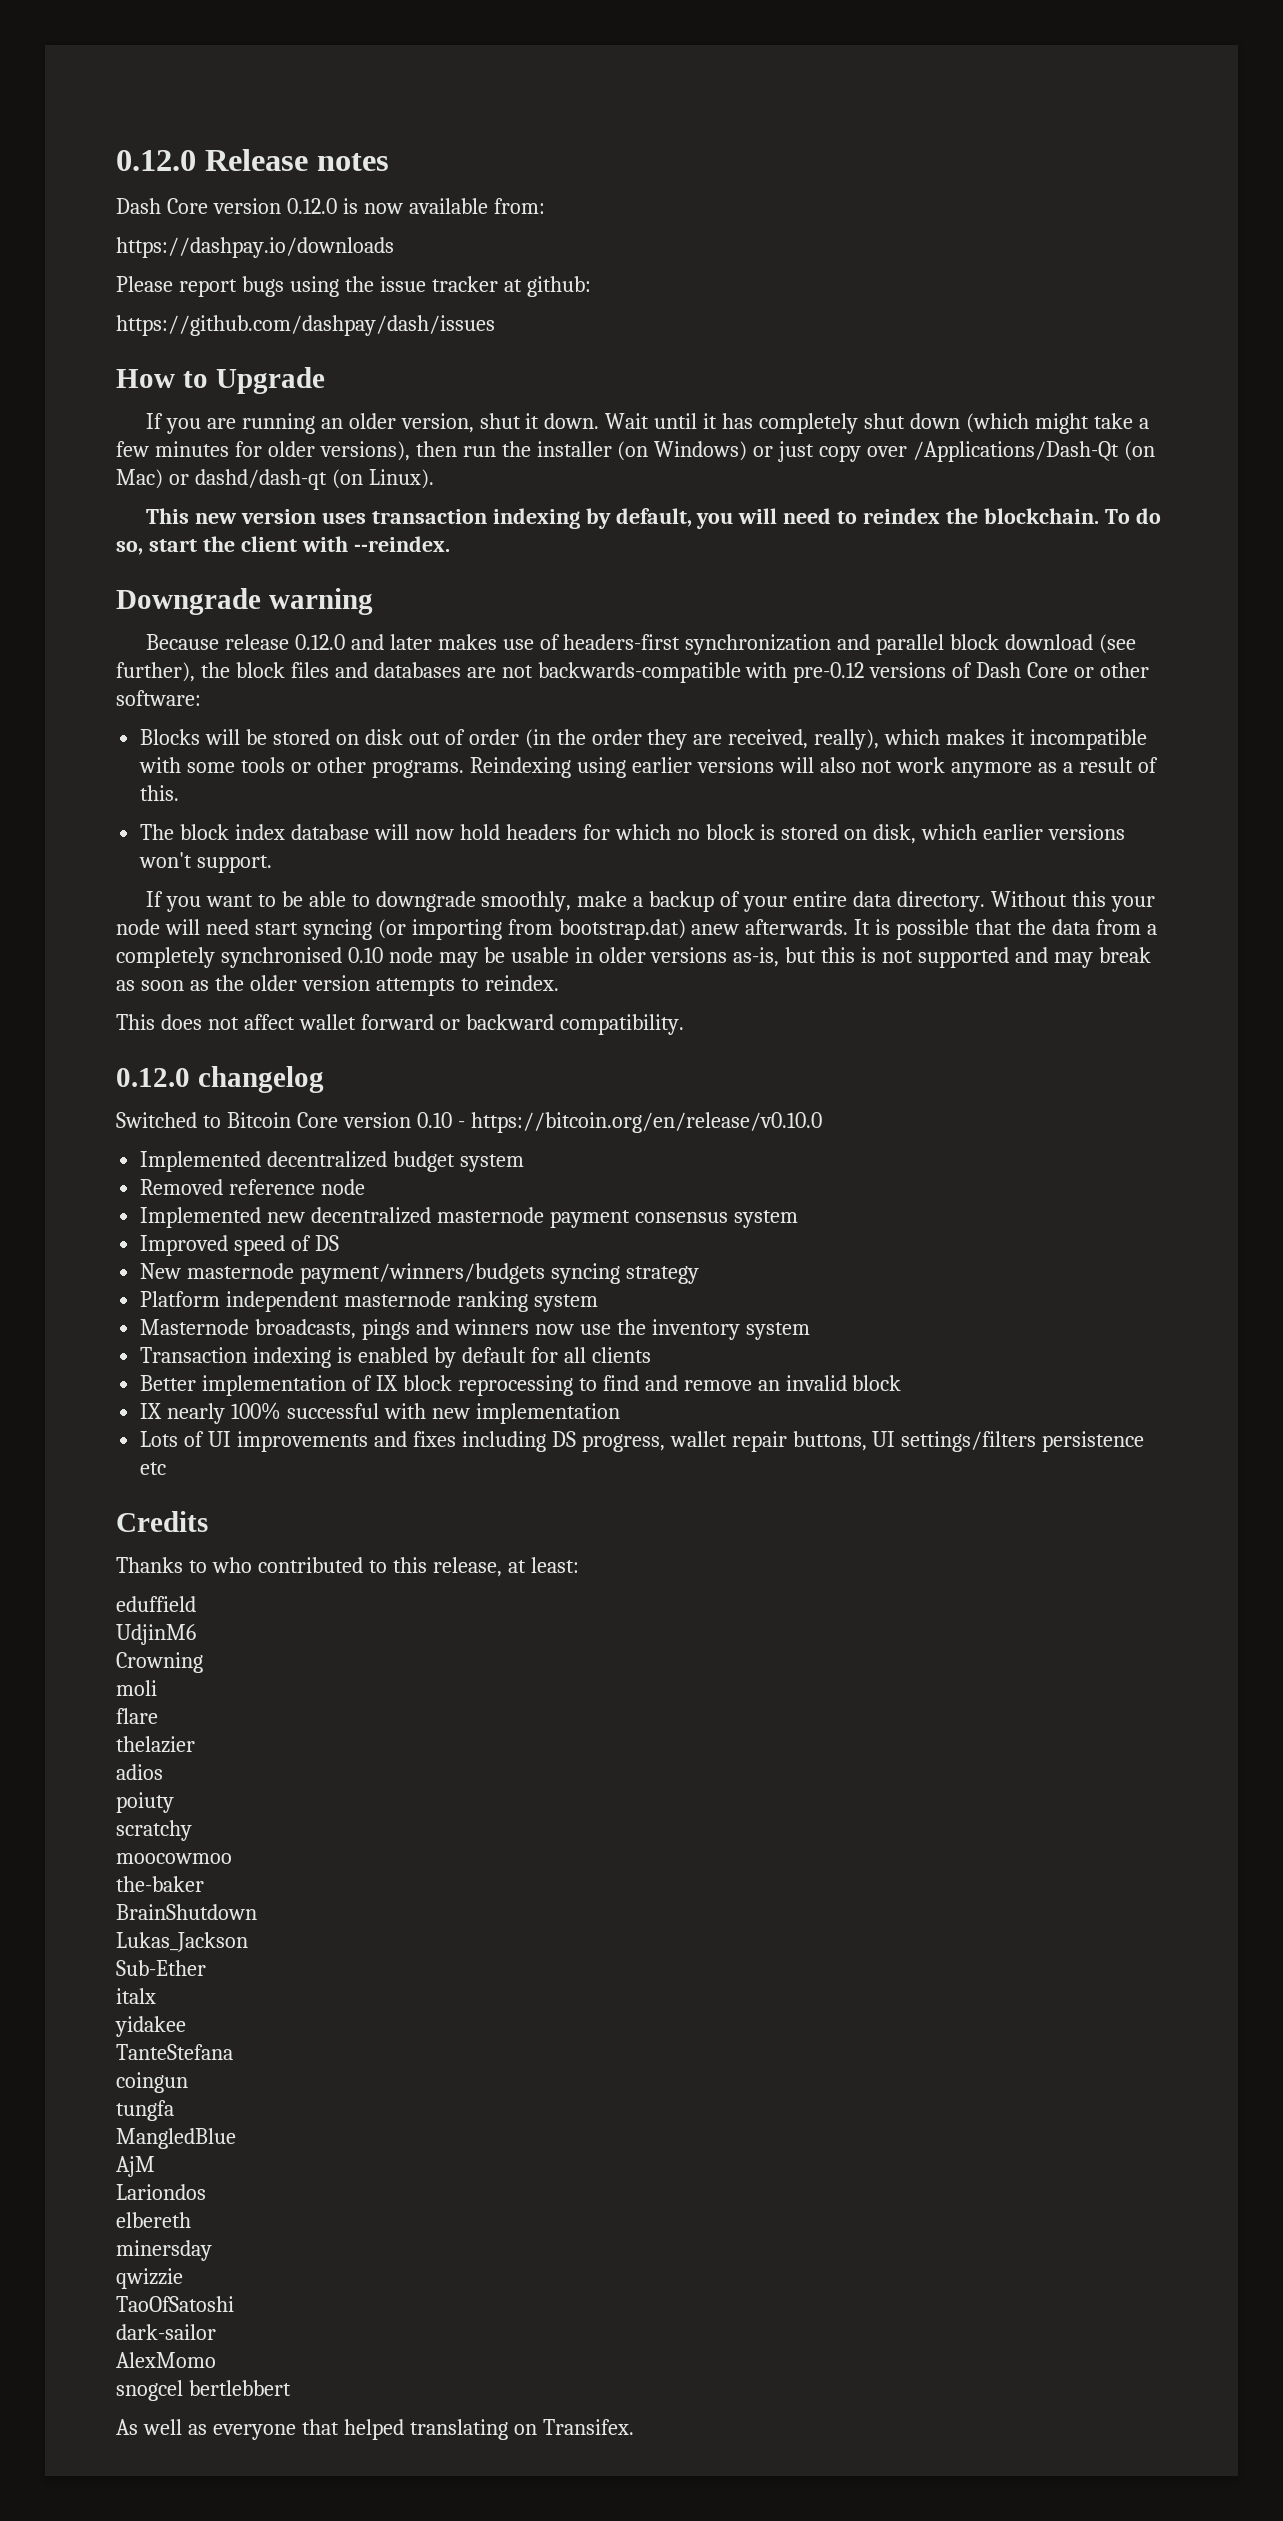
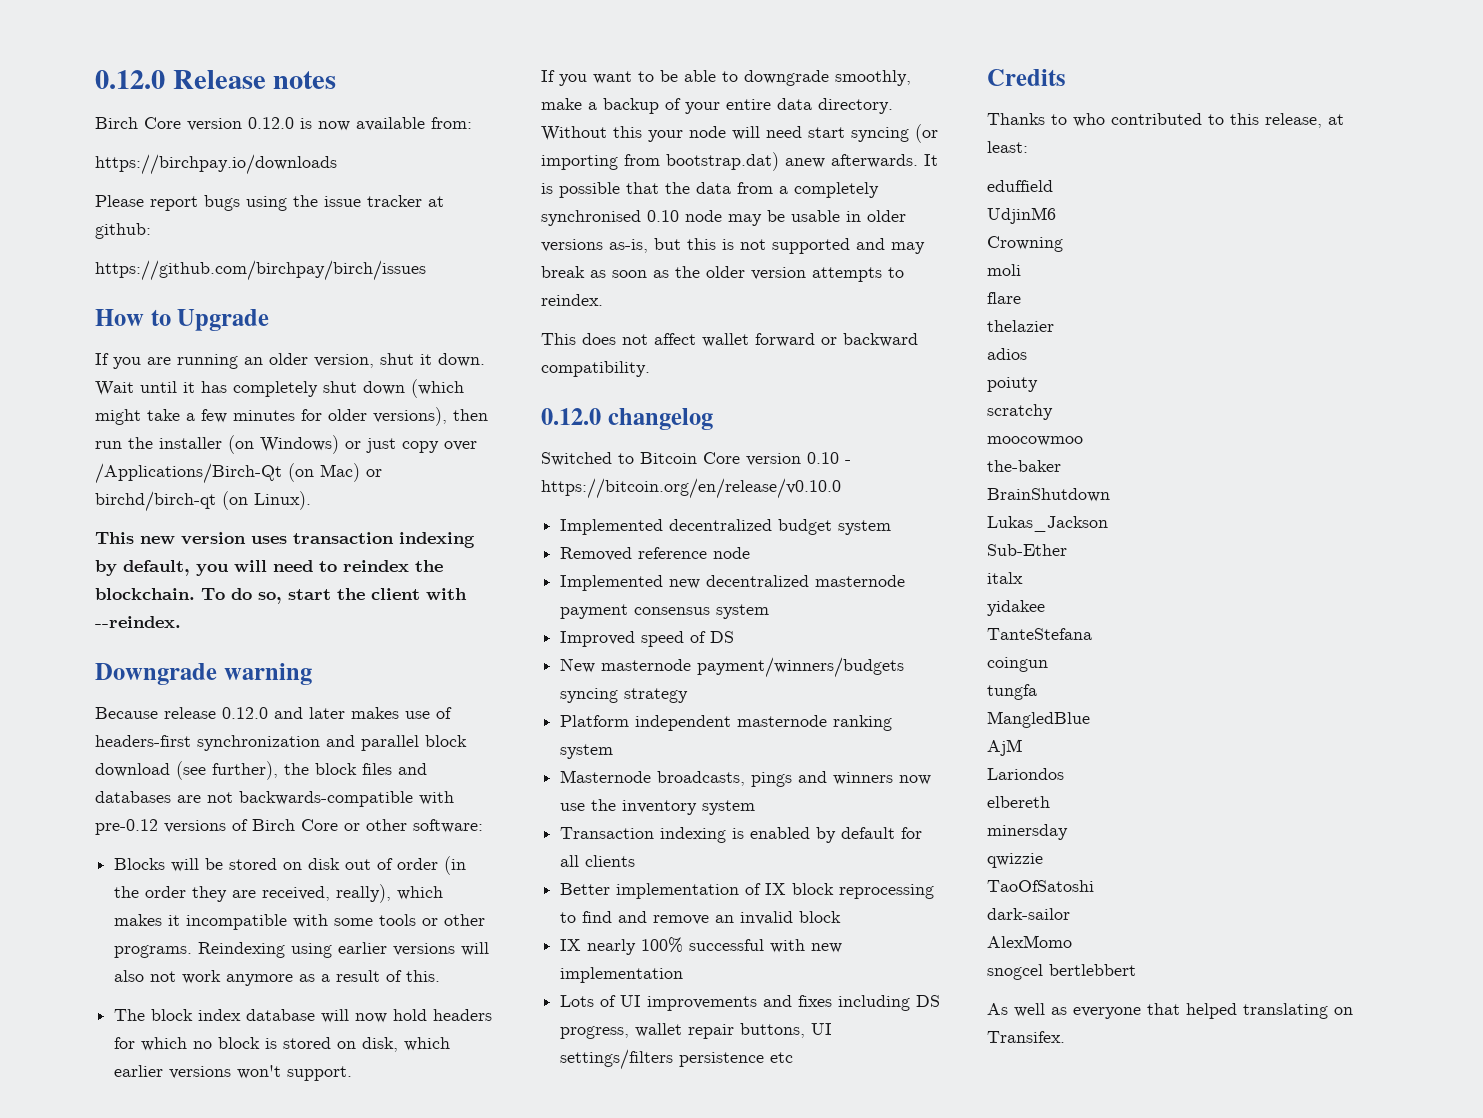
[116,198,161,214] Dash -> [95,117,138,129] Birch
[116,237,394,258] https://dashpay.io/downloads -> [95,154,337,175] https://birchpay.io/downloads
[116,315,495,336] https://github.com/dashpay/dash/issues -> [95,260,426,281] https://github.com/birchpay/birch/issues
[913,441,1120,462] /Applications/Dash-Qt -> [95,463,282,484] /Applications/Birch-Qt
[194,469,327,490] dashd/dash-qt -> [95,491,216,512] birchd/birch-qt
[976,662,1022,678] Dash -> [252,819,295,831] Birch

